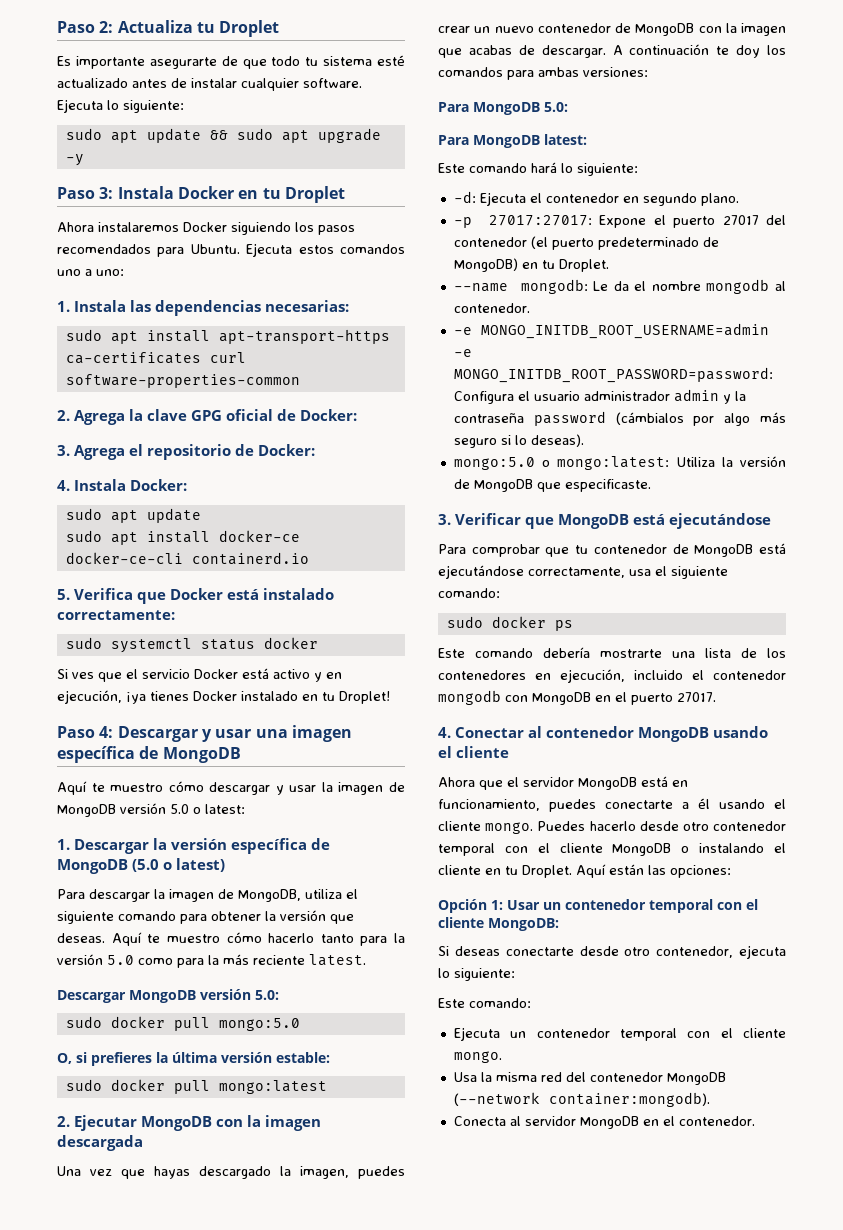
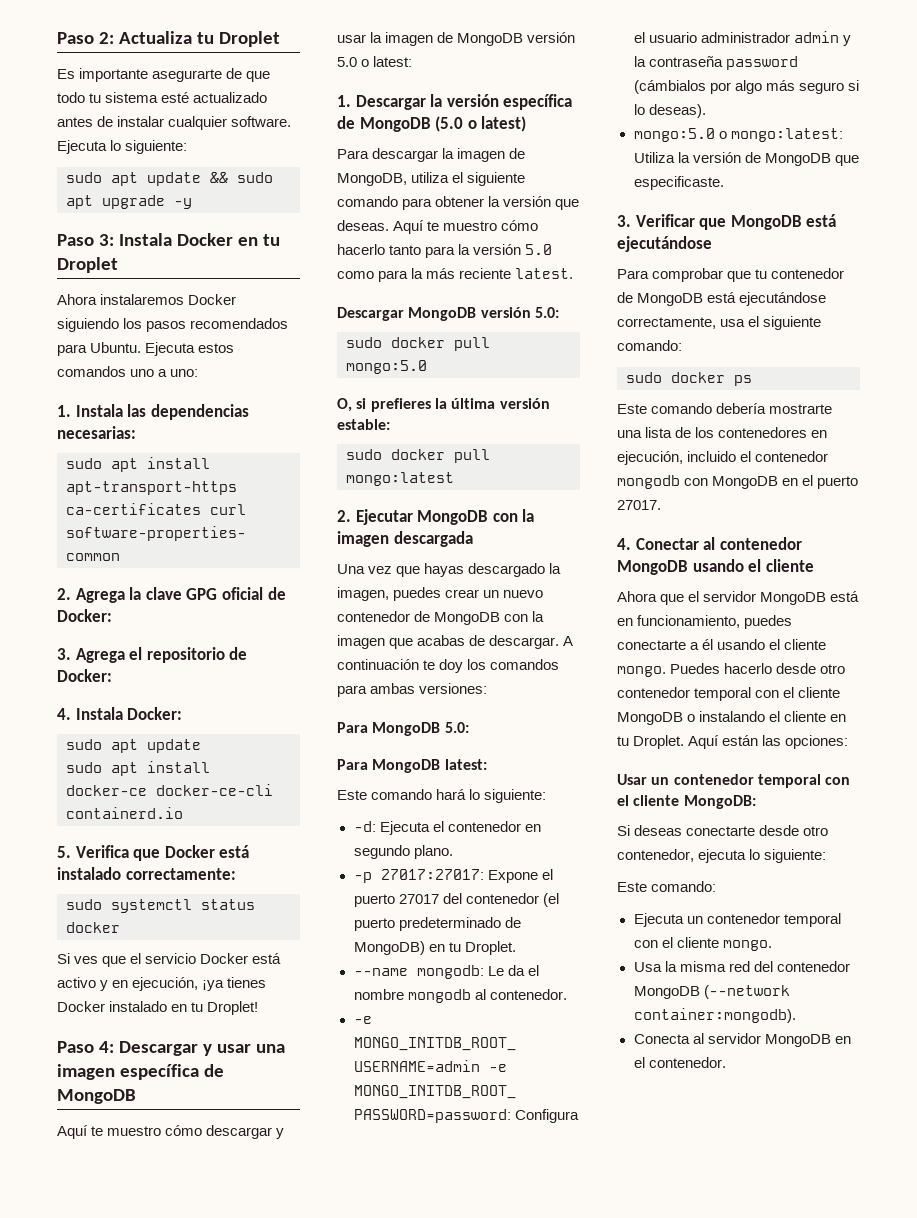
[438,899,503,913] Opción 1: -> (849, 742) none

